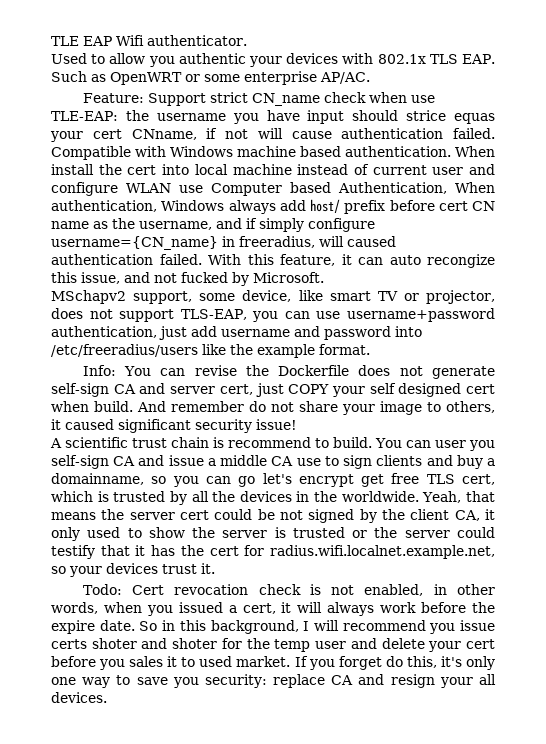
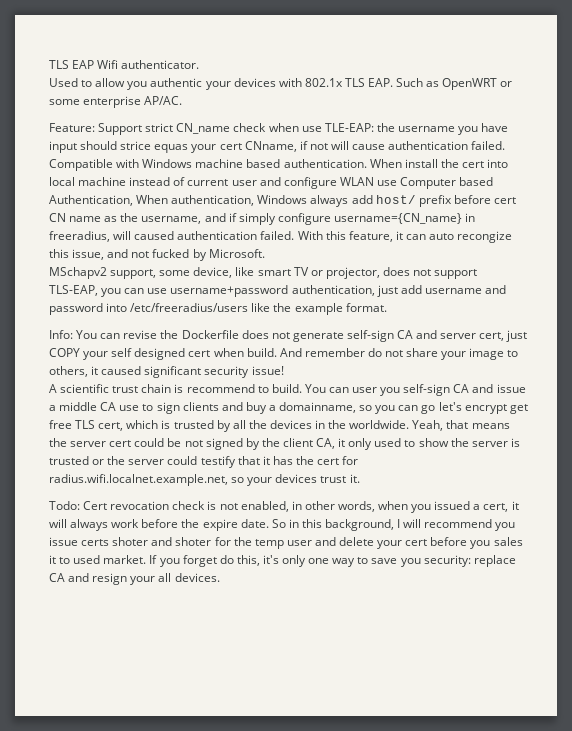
[51,36,79,46] TLE -> [49,60,69,69] TLS

